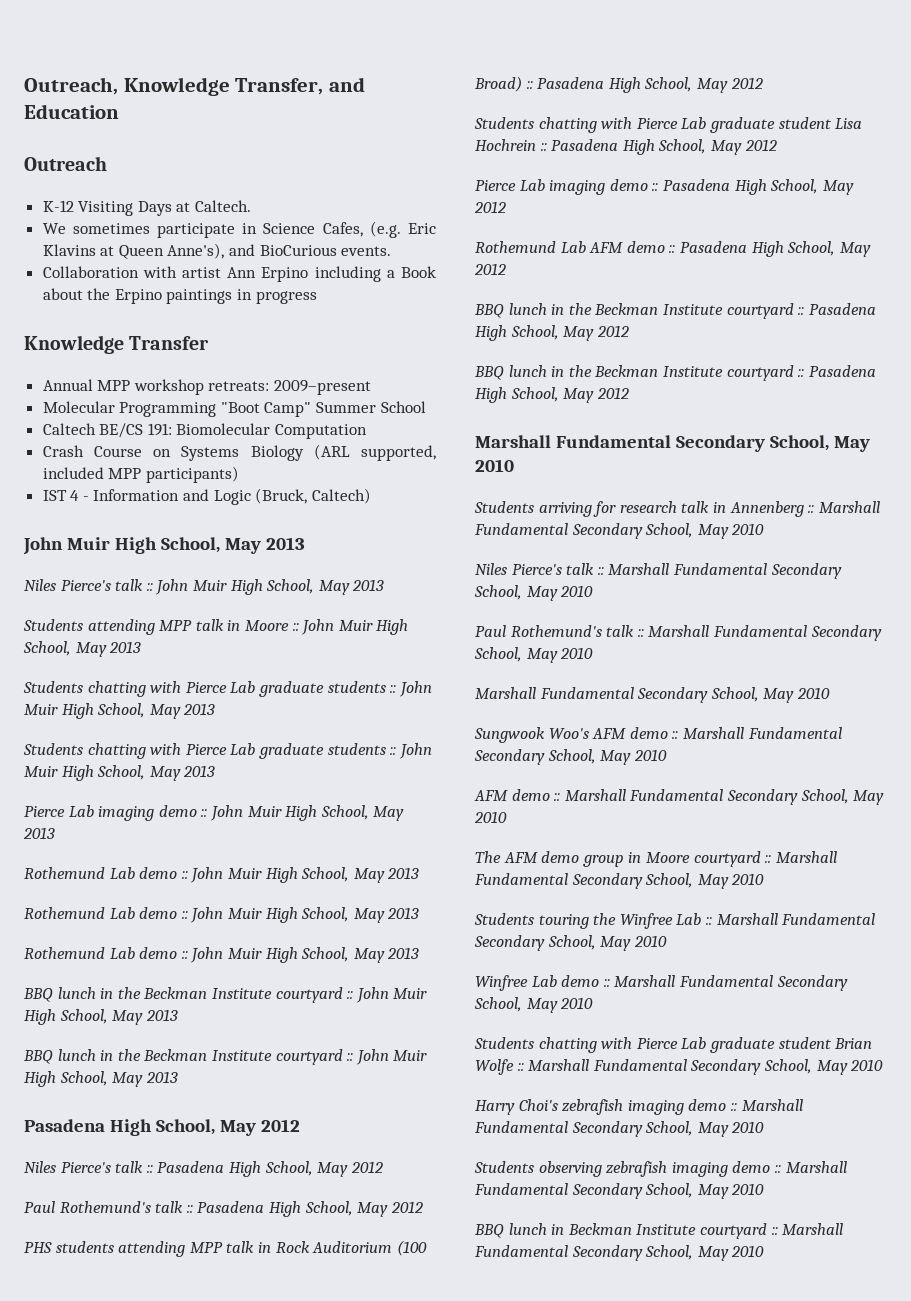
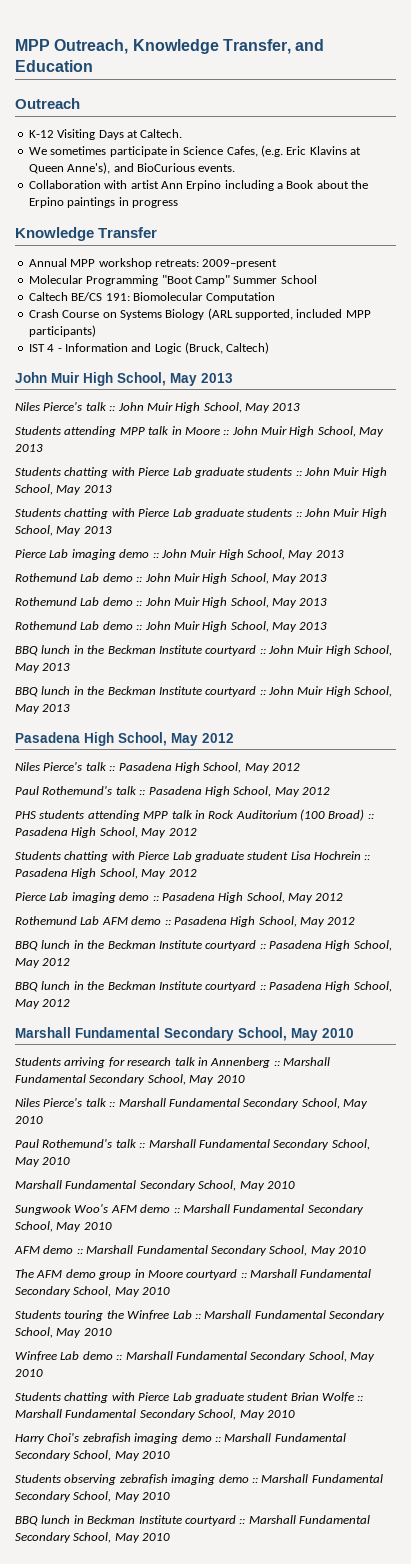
(24, 86) none -> [15,39,50,51] MPP

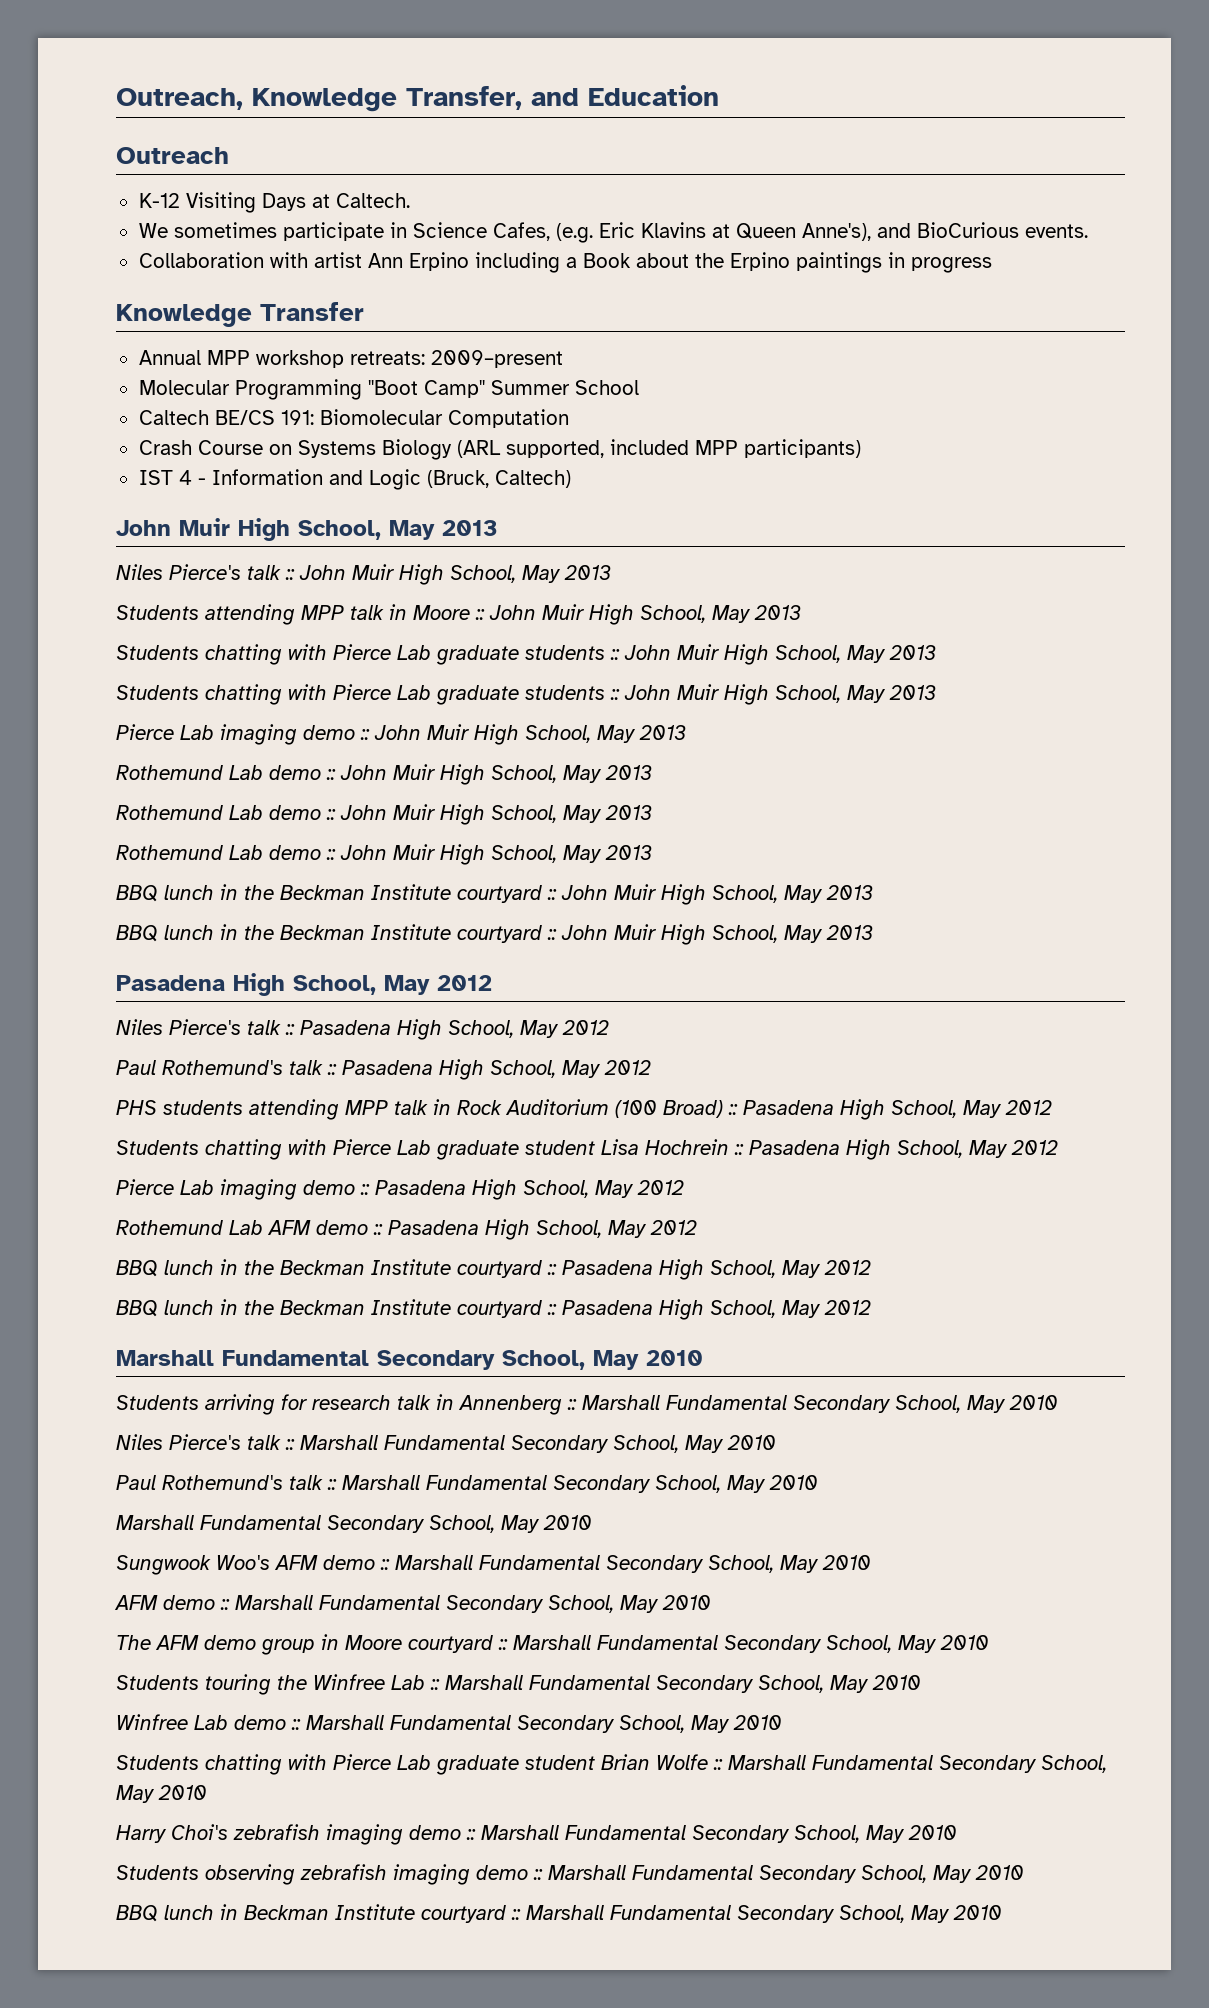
[15,39,50,51] MPP -> (116, 99) none

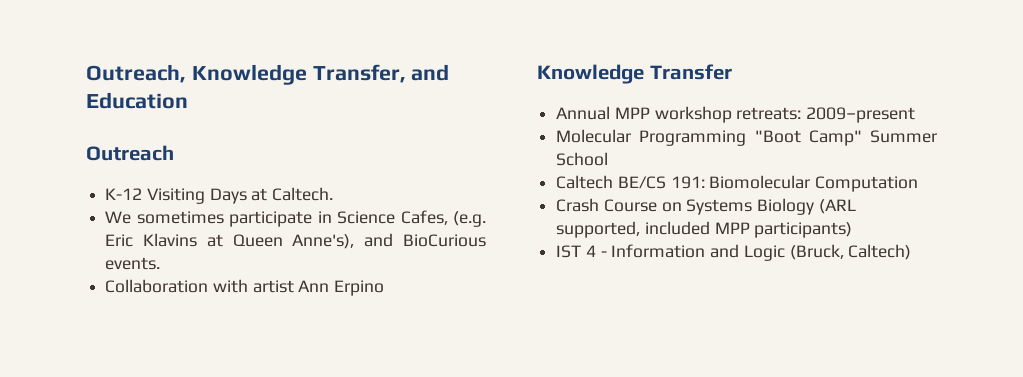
[474,252,992,273] including a Book about the Erpino paintings in progress -> (385, 288) none
[116,518,498,541] [116,564,611,585] [116,604,801,625] [116,644,936,665] [116,684,936,705] [116,724,686,745] [116,764,652,785] [116,804,652,825] [116,844,652,865] [116,884,873,905] [116,924,873,945] [116,973,492,996] [116,1019,609,1040] [116,1059,651,1080] [116,1099,1052,1120] [116,1139,1058,1160] [116,1179,684,1200] [116,1219,697,1240] [116,1259,871,1280] [116,1299,871,1320] [116,1350,703,1370] [116,1394,1058,1415] [116,1434,776,1453] [116,1475,818,1493] [116,1515,592,1533] [116,1555,871,1575] [114,1595,711,1613] [116,1634,989,1655] [116,1674,921,1695] [116,1714,782,1733] [116,1754,1107,1775] [116,1785,207,1803] [116,1824,957,1845] [116,1864,1024,1885] [116,1904,1002,1923] // John Muir High School, May 2013 // Niles Pierce's talk :: John Muir High School, May 2013 // Students attending MPP talk in Moore :: John Muir High School, May 2013 // Students chatting with Pierce Lab graduate students :: John Muir High School, May 2013 // Students chatting with Pierce Lab graduate students :: John Muir High School, May 2013 // Pierce Lab imaging demo :: John Muir High School, May 2013 // Rothemund Lab demo :: John Muir High School, May 2013 // Rothemund Lab demo :: John Muir High School, May 2013 // Rothemund Lab demo :: John Muir High School, May 2013 // BBQ lunch in the Beckman Institute courtyard :: John Muir High School, May 2013 // BBQ lunch in the Beckman Institute courtyard :: John Muir High School, May 2013 // Pasadena High School, May 2012 // Niles Pierce's talk :: Pasadena High School, May 2012 // Paul Rothemund's talk :: Pasadena High School, May 2012 // PHS students attending MPP talk in Rock Auditorium (100 Broad) :: Pasadena High School, May 2012 // Students chatting with Pierce Lab graduate student Lisa Hochrein :: Pasadena High School, May 2012 // Pierce Lab imaging demo :: Pasadena High School, May 2012 // Rothemund Lab AFM demo :: Pasadena High School, May 2012 // BBQ lunch in the Beckman Institute courtyard :: Pasadena High School, May 2012 // BBQ lunch in the Beckman Institute courtyard :: Pasadena High School, May 2012 // Marshall Fundamental Secondary School, May 2010 // Students arriving for research talk in Annenberg :: Marshall Fundamental Secondary School, May 2010 // Niles Pierce's talk :: Marshall Fundamental Secondary School, May 2010 // Paul Rothemund's talk :: Marshall Fundamental Secondary School, May 2010 // Marshall Fundamental Secondary School, May 2010 // Sungwook Woo's AFM demo :: Marshall Fundamental Secondary School, May 2010 // AFM demo :: Marshall Fundamental Secondary School, May 2010 // The AFM demo group in Moore courtyard :: Marshall Fundamental Secondary School, May 2010 // Students touring the Winfree Lab :: Marshall Fundamental Secondary School, May 2010 // Winfree Lab demo :: Marshall Fundamental Secondary School, May 2010 // Students chatting with Pierce Lab graduate student Brian Wolfe :: Marshall Fundamental Secondary School, May 2010 // Harry Choi's zebrafish imaging demo :: Marshall Fundamental Secondary School, May 2010 // Students observing zebrafish imaging demo :: Marshall Fundamental Secondary School, May 2010 // BBQ lunch in Beckman Institute courtyard :: Marshall Fundamental Secondary School, May 2010 -> (912, 252) none

